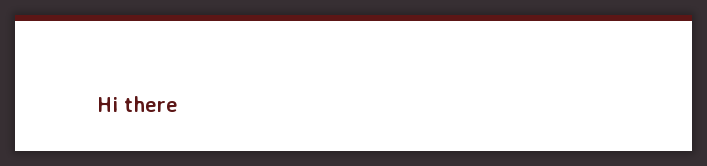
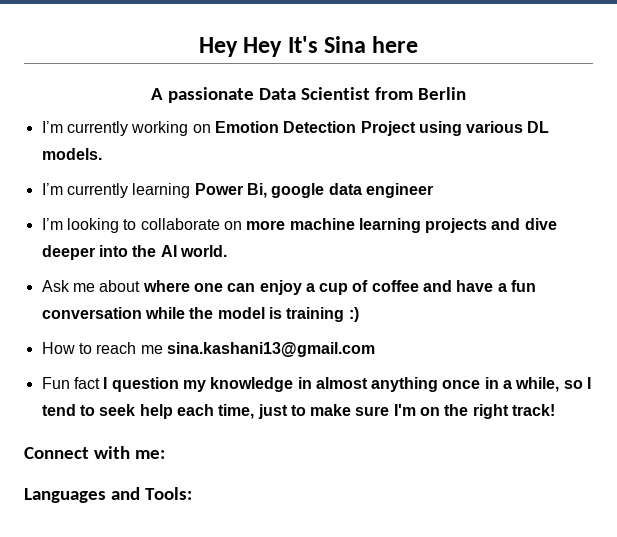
[97,96,178,112] Hi there -> [198,36,419,57] [150,87,467,103] [41,121,550,136] [41,148,102,160] [41,183,433,198] [41,218,557,233] [41,245,227,260] [41,280,537,295] [41,307,359,322] [41,342,375,357] [41,377,592,392] [41,404,556,419] [24,446,166,459] [24,487,193,503] Hey Hey It's Sina here // A passionate Data Scientist from Berlin // I’m currently working on Emotion Detection Project using various DL models. // I’m currently learning Power Bi, google data engineer // I’m looking to collaborate on more machine learning projects and dive deeper into the AI world. // Ask me about where one can enjoy a cup of coffee and have a fun conversation while the model is training :) // How to reach me sina.kashani13@gmail.com // Fun fact I question my knowledge in almost anything once in a while, so I tend to seek help each time, just to make sure I'm on the right track! // Connect with me: // Languages and Tools:

